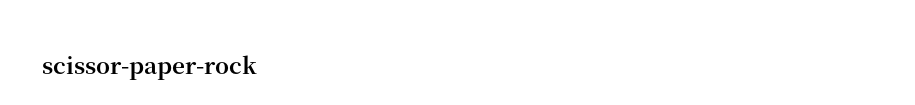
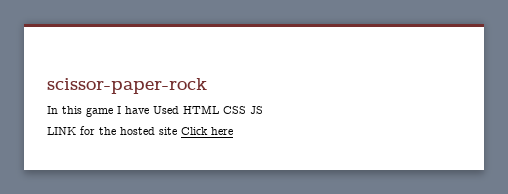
(257, 67) none -> [47,105,263,117] [47,126,233,135] // In this game I have Used HTML CSS JS // LINK for the hosted site Click here

